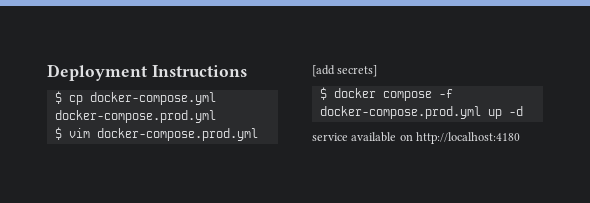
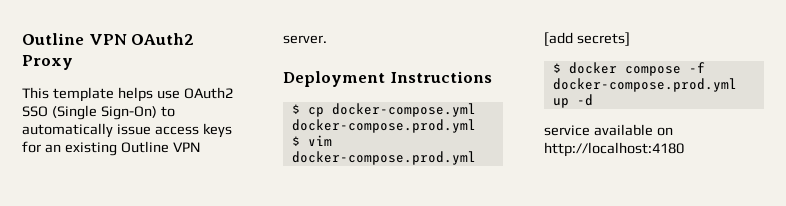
(47, 72) none -> [22,33,195,45] [22,55,73,70] [22,87,233,102] [22,105,175,120] [22,123,232,138] [22,141,200,156] [283,35,327,44] Outline VPN OAuth2 Proxy // This template helps use OAuth2 SSO (Single Sign-On) to automatically issue access keys for an existing Outline VPN server. //

